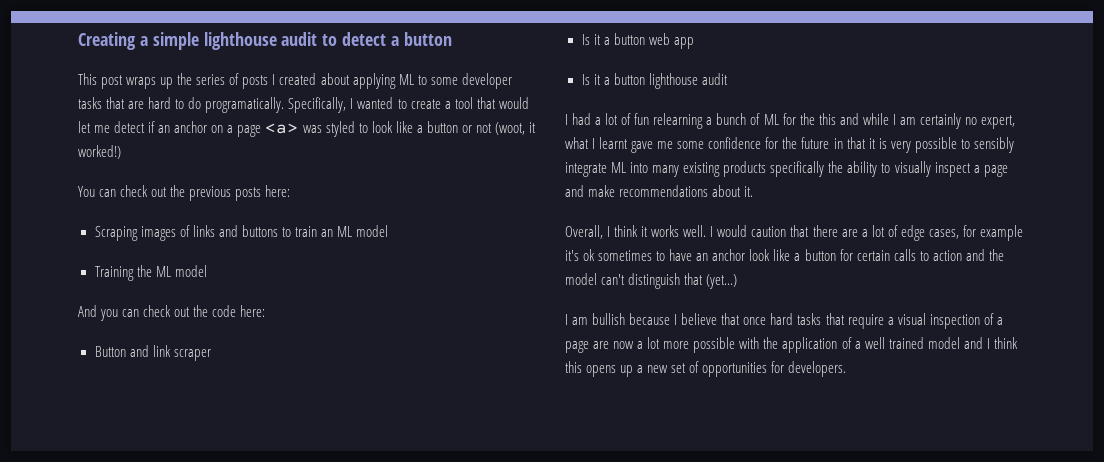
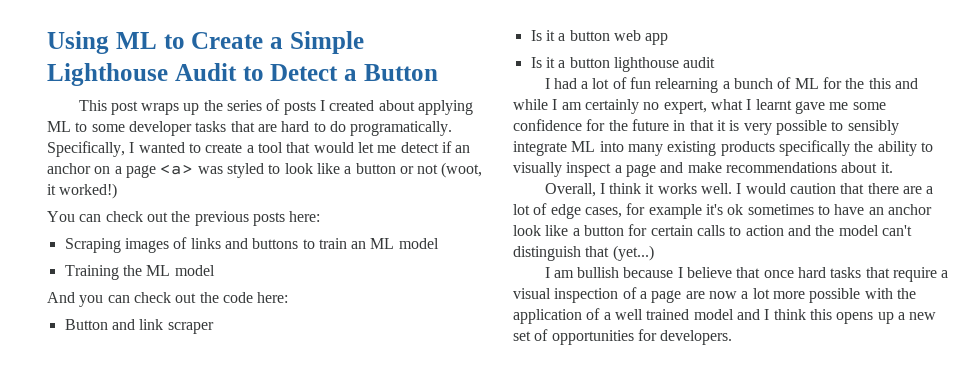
[78,32,452,50] Creating a simple lighthouse audit to detect a button -> [47,31,364,54] [47,63,438,86] Using ML to Create a Simple Lighthouse Audit to Detect a Button

